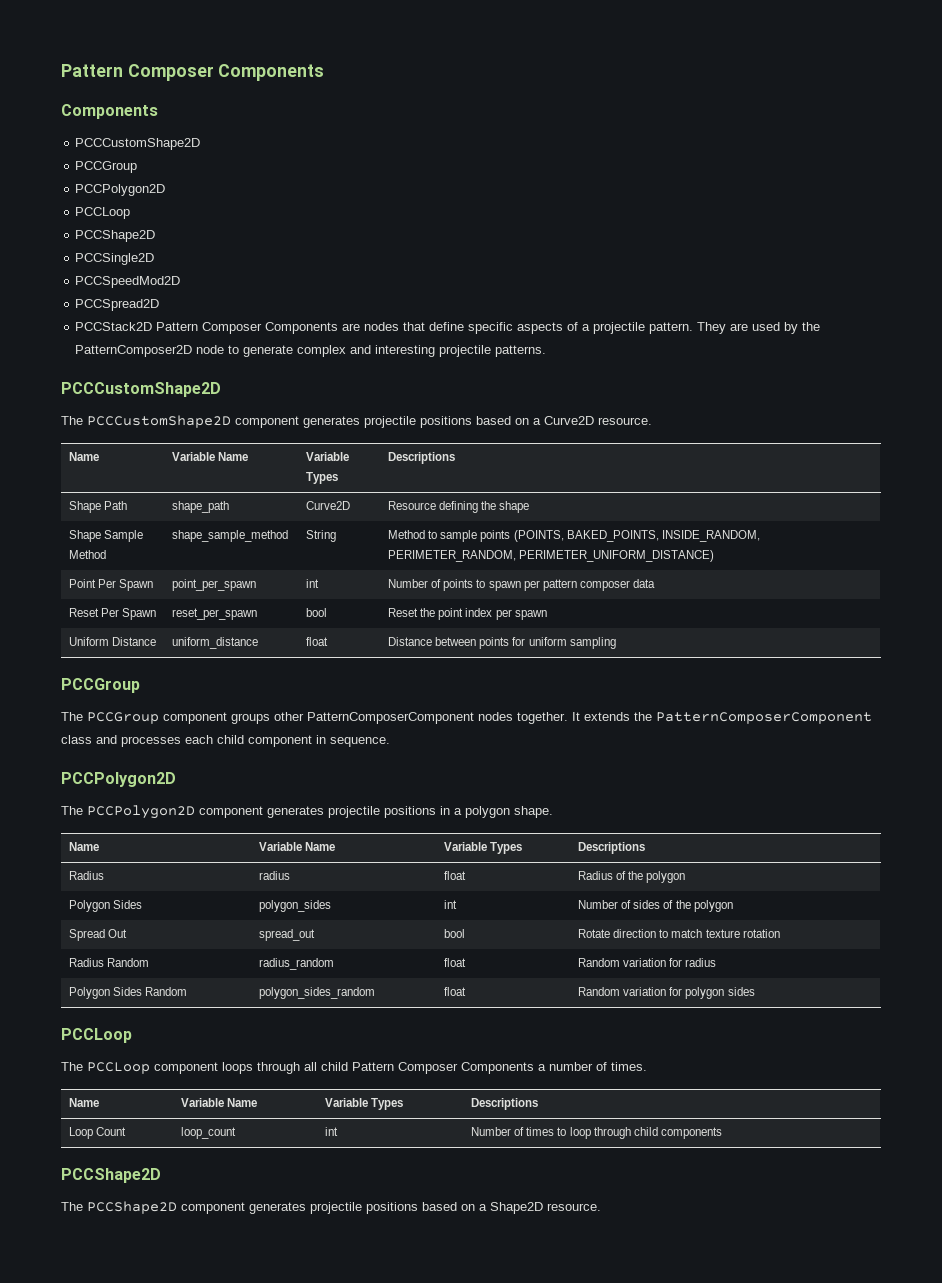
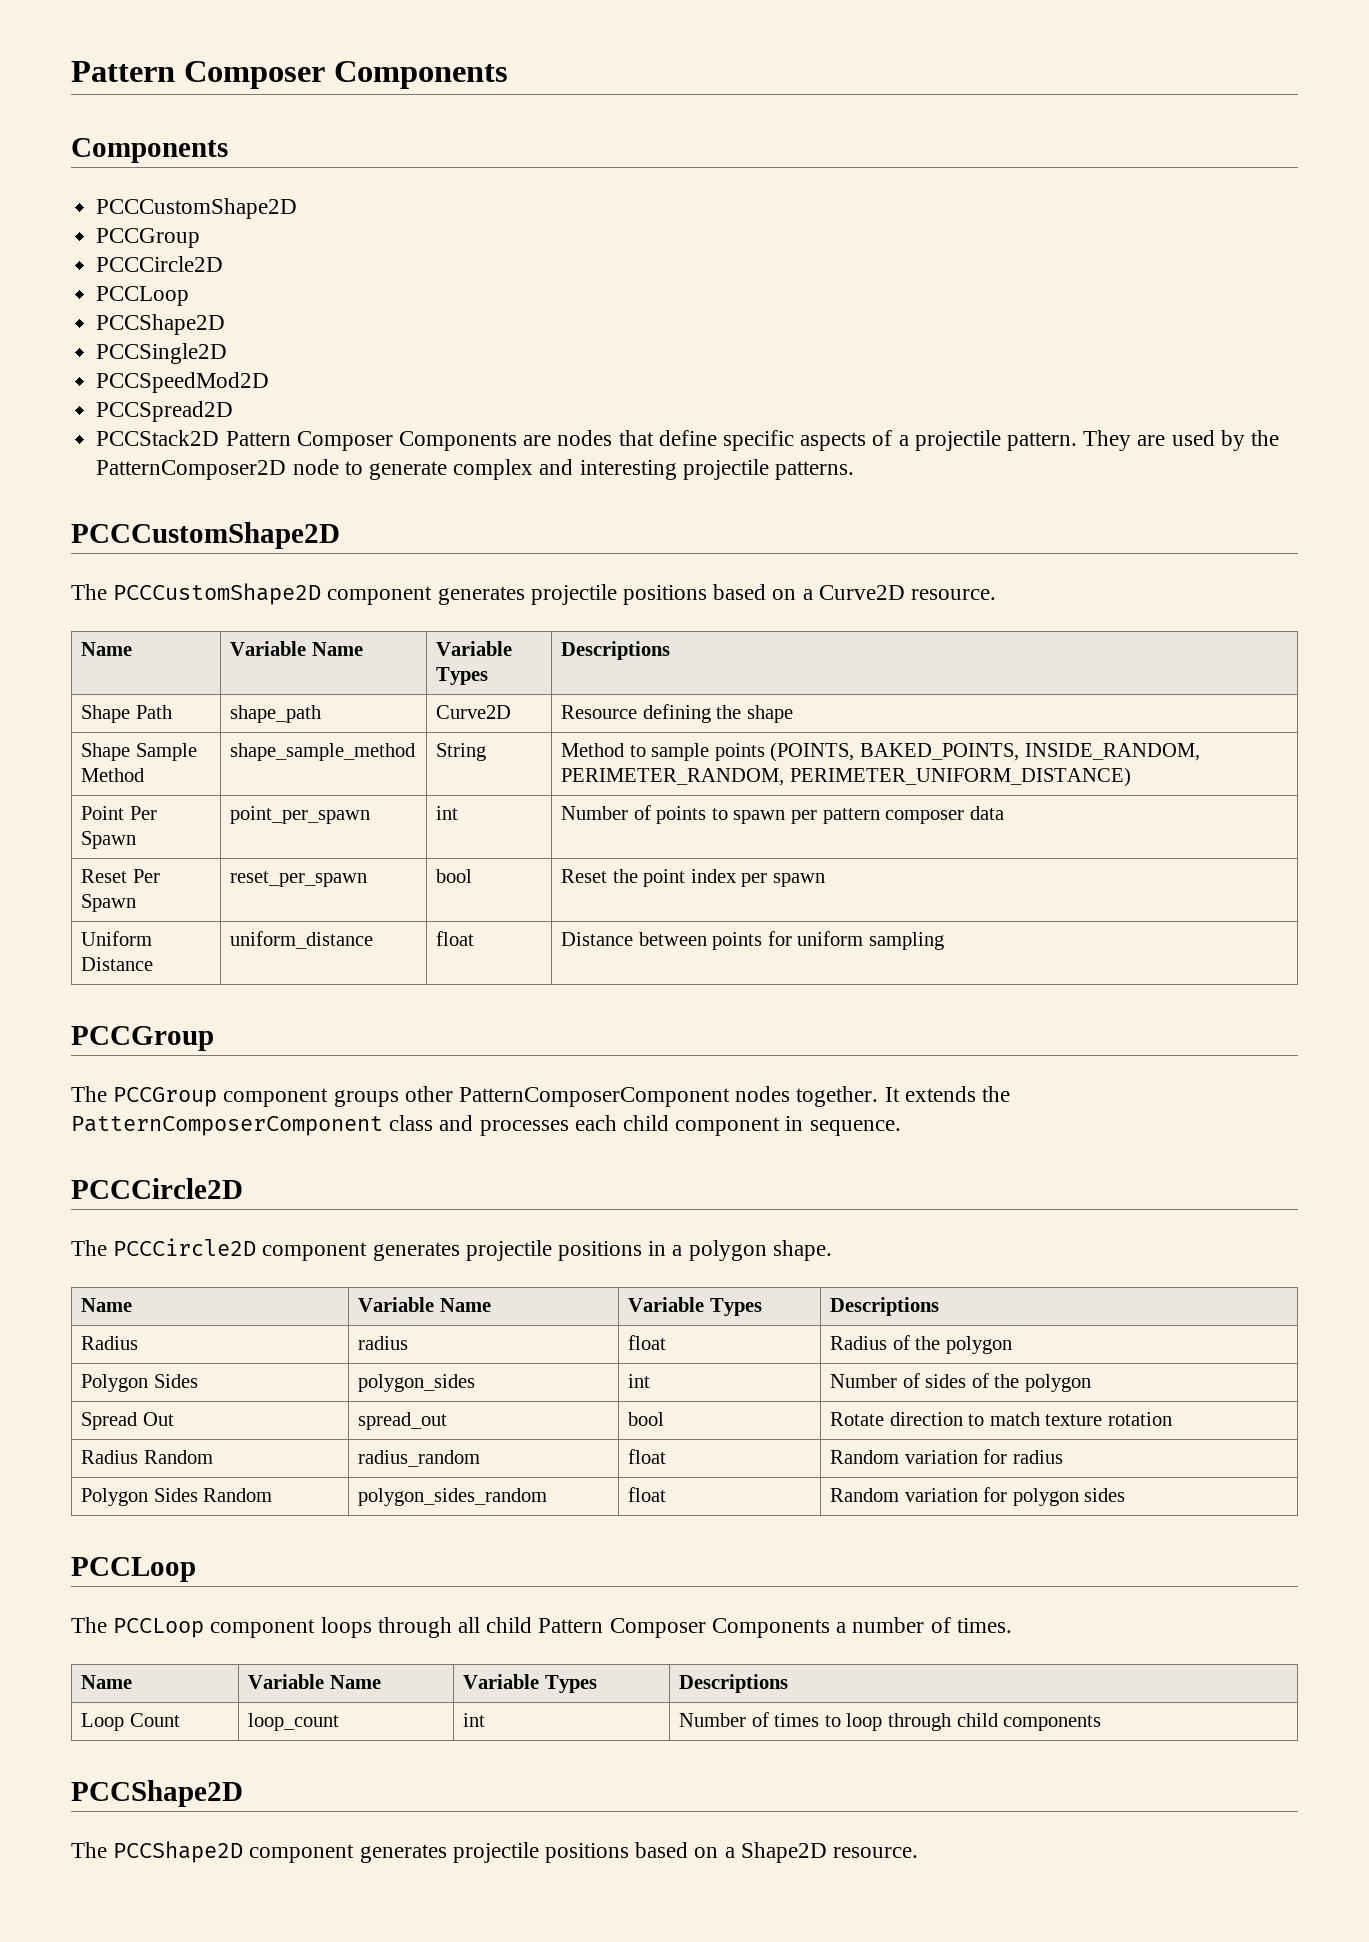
[75,184,166,196] PCCPolygon2D -> [96,256,224,272] PCCCircle2D
[61,772,176,787] [61,805,195,819] PCCPolygon2D // The PCCPolygon2D -> [71,1178,243,1199] [71,1238,257,1256] PCCCircle2D // The PCCCircle2D

